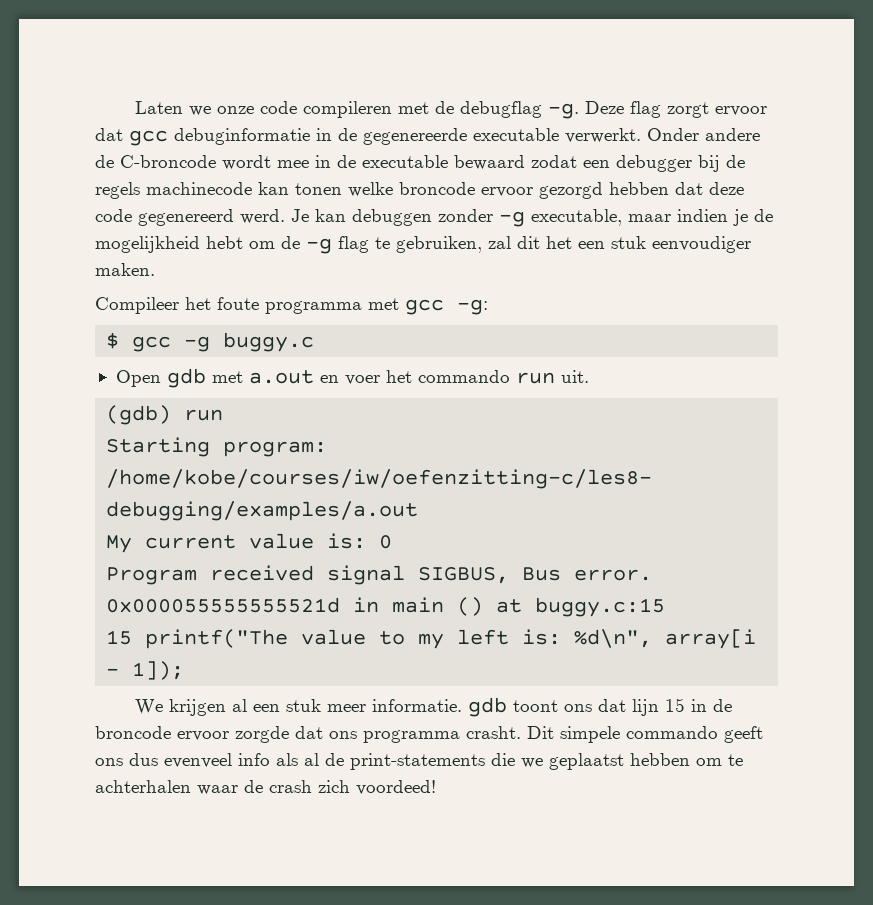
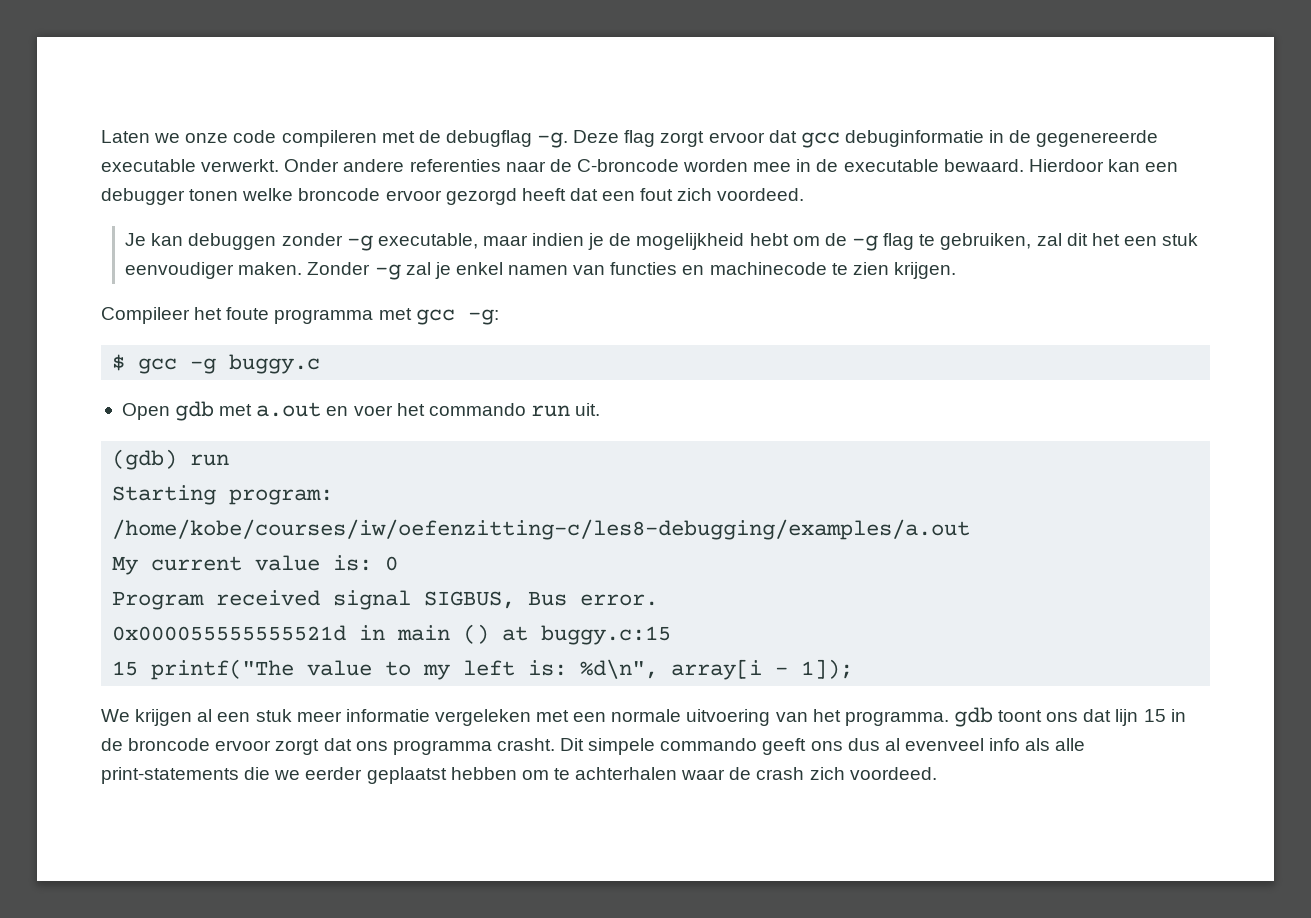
(760, 134) none -> [409,159,546,172] referenties naar
[222,155,271,170] wordt -> [683,159,749,172] worden
[454,155,745,172] [95,182,289,199] bewaard zodat een debugger bij de regels machinecode kan -> [943,159,1179,172] [101,188,185,205] bewaard. Hierdoor kan een debugger
[609,182,744,195] [95,209,285,226] hebben dat deze code gegenereerd werd. -> [521,188,805,201] heeft dat een fout zich voordeed. //
(155, 269) none -> [307,262,956,280] Zonder -g zal je enkel namen van functies en machinecode te zien krijgen.
[372,699,463,712] informatie. -> [345,709,949,726] informatie vergeleken met een normale uitvoering van het programma.
[235,726,289,743] zorgde -> [275,739,320,755] zorgt
(158, 759) none -> [884,738,900,751] al
[304,753,344,766] al de -> [1055,738,1086,751] alle
(543, 763) none -> [305,767,363,780] eerder
[356,780,436,795] voordeed! -> [849,767,937,780] voordeed.

